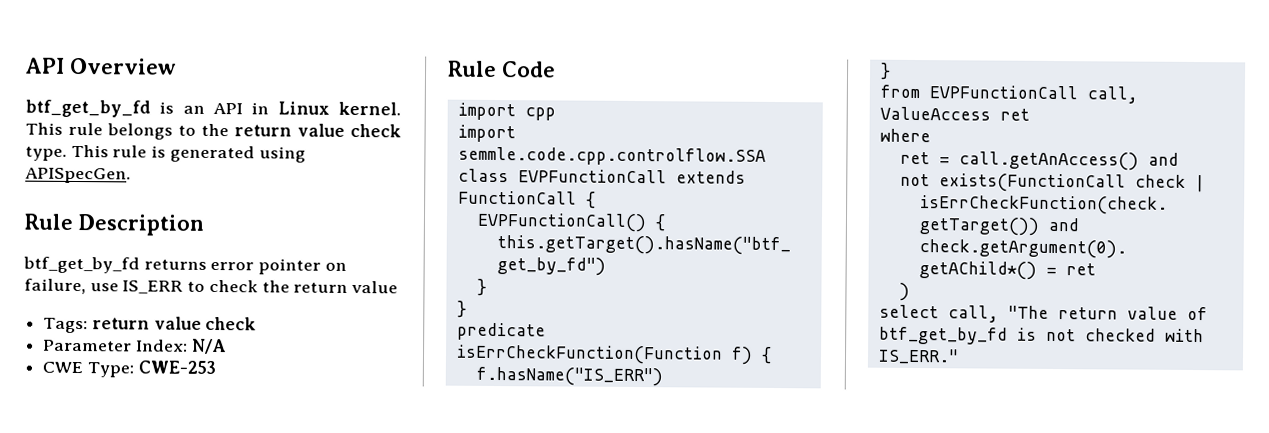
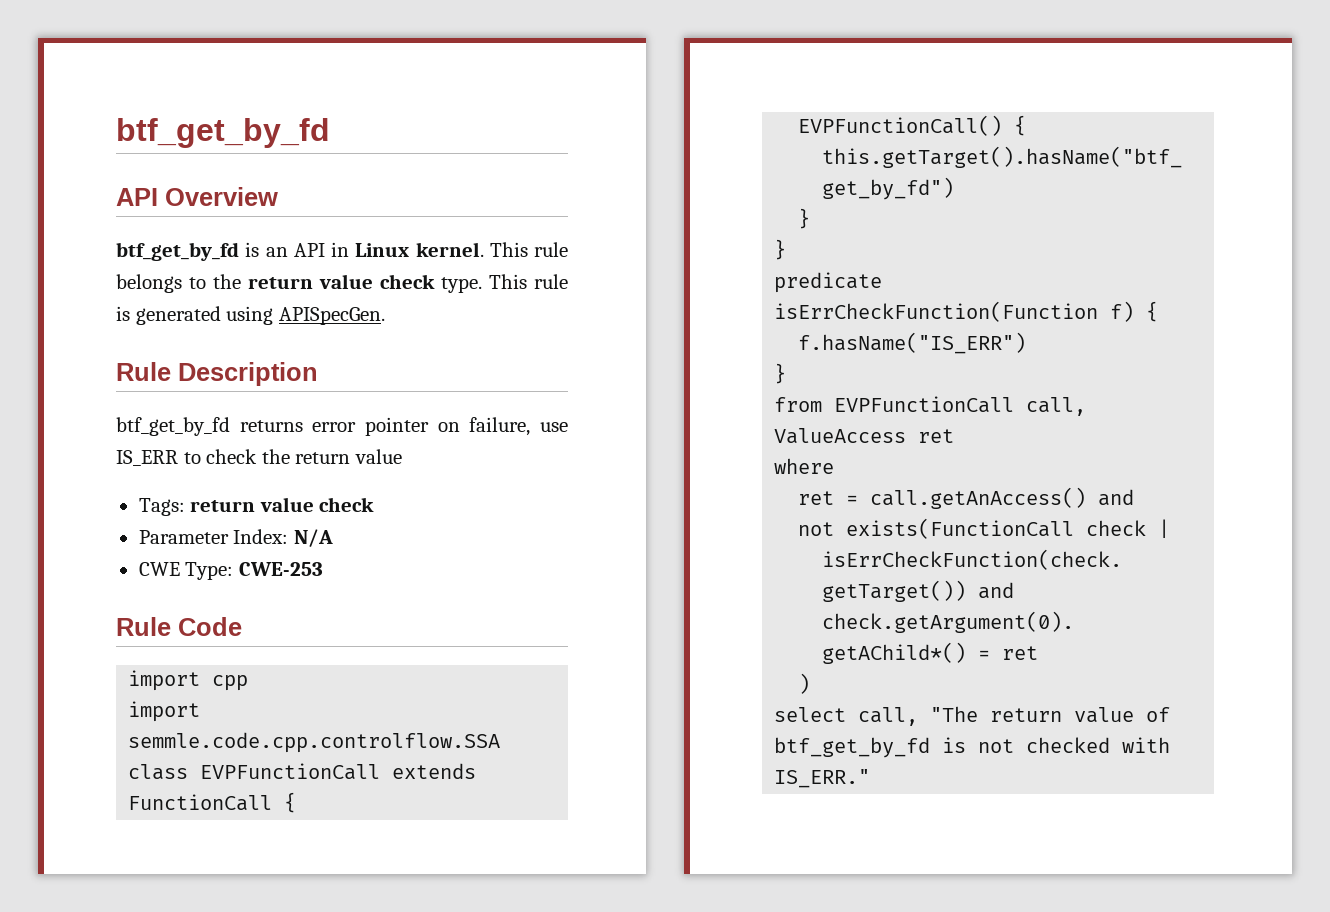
(26, 65) none -> [116,118,330,148] btf_get_by_fd //

